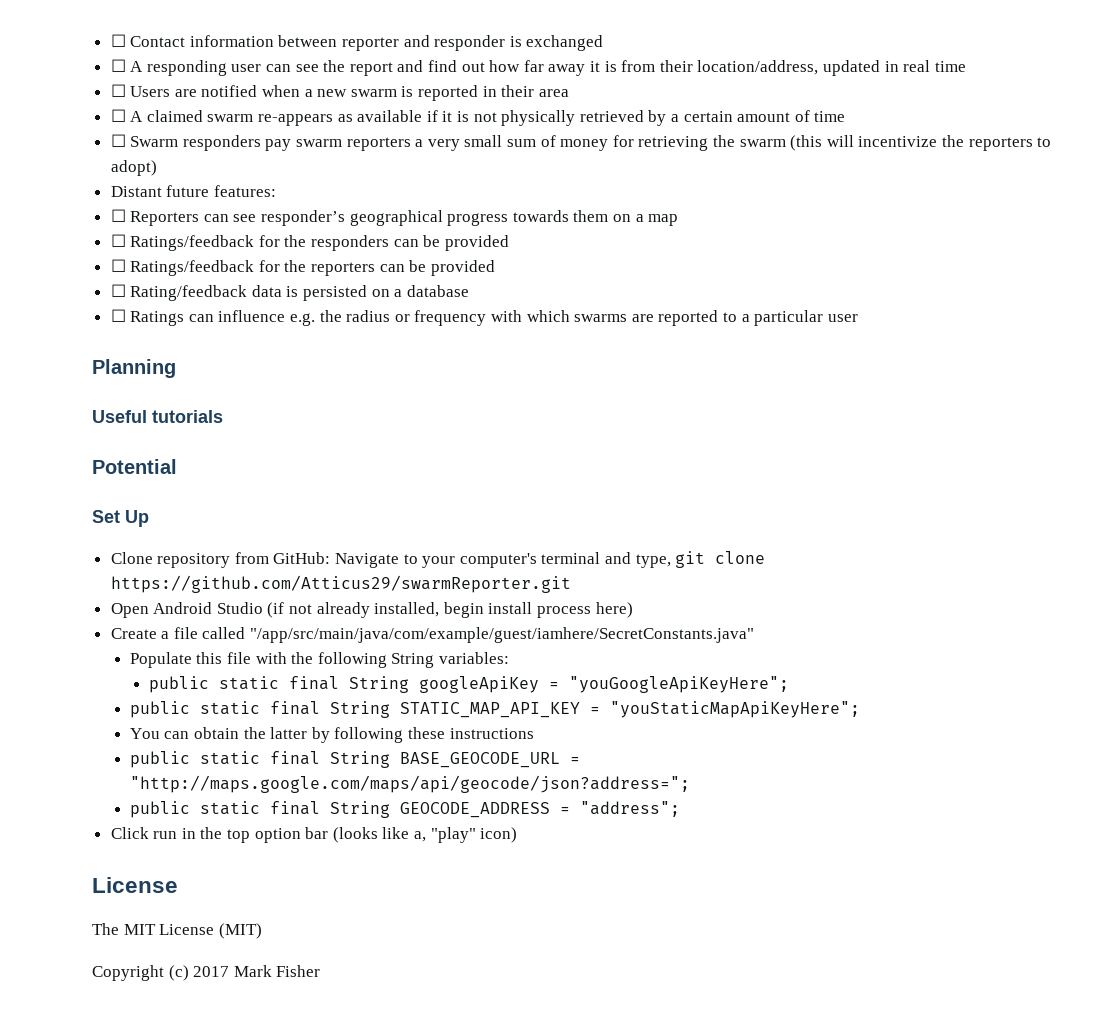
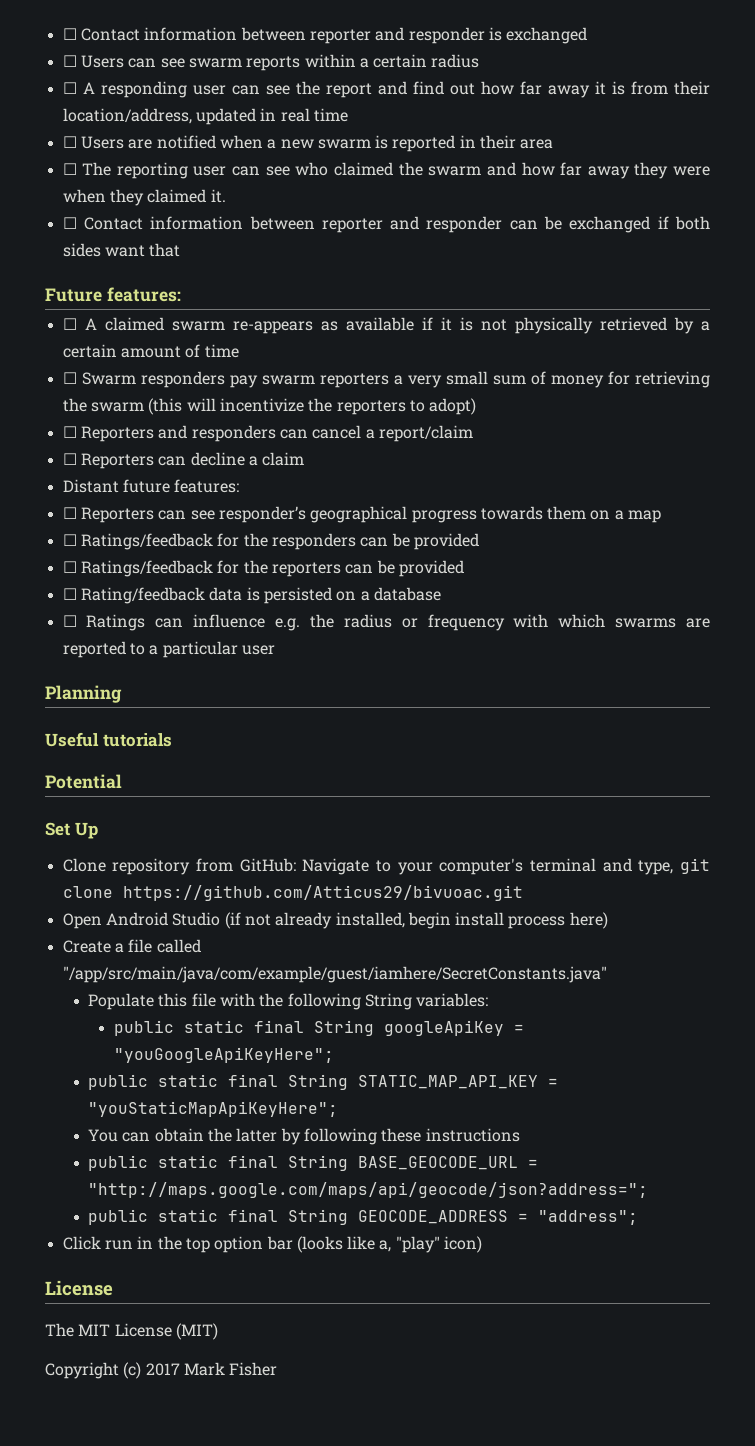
(604, 43) none -> [62,54,480,71] // ☐ Users can see swarm reports within a certain radius
(569, 93) none -> [62,162,710,179] [62,189,226,206] [62,216,710,233] [62,243,181,257] [45,287,181,302] // ☐ The reporting user can see who claimed the swarm and how far away they were when they claimed it. // ☐ Contact information between reporter and responder can be exchanged if both sides want that // Future features:
(157, 168) none -> [62,425,473,442] [62,452,305,469] // ☐ Reporters and responders can cancel a report/claim // ☐ Reporters can decline a claim
[110,575,571,593] https://github.com/Atticus29/swarmReporter.git -> [122,885,523,901] https://github.com/Atticus29/bivuoac.git

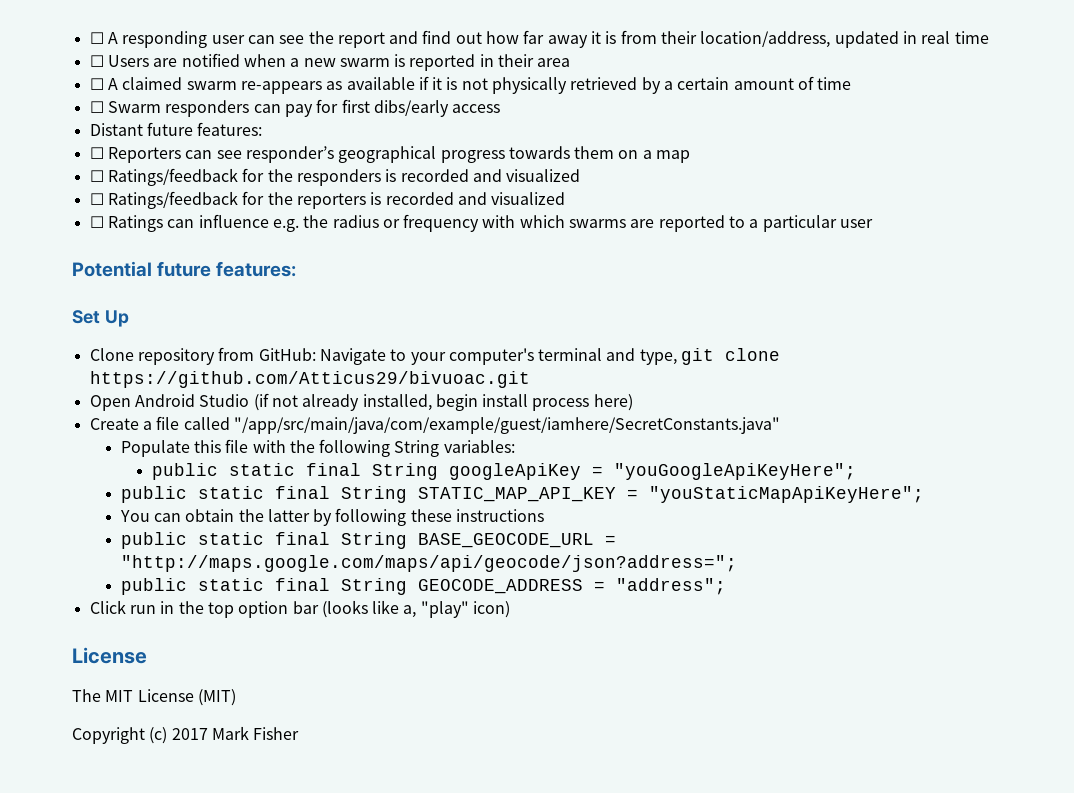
[62,27,588,44] [62,54,480,71] [62,82,77,94] ☐ Contact information between reporter and responder is exchanged // ☐ Users can see swarm reports within a certain radius // ☐ -> [89,32,104,44] ☐
[62,162,710,179] [62,189,226,206] [62,216,710,233] [62,243,181,257] [45,287,181,302] // ☐ The reporting user can see who claimed the swarm and how far away they were when they claimed it. // ☐ Contact information between reporter and responder can be exchanged if both sides want that // Future features: -> (571, 62) none
[229,371,711,388] [62,398,477,415] [62,425,473,442] [62,452,305,469] pay swarm reporters a very small sum of money for retrieving the swarm (this will incentivize the reporters to adopt) // ☐ Reporters and responders can cancel a report/claim // ☐ Reporters can decline a claim -> [253,99,501,117] can pay for first dibs/early access
[360,533,479,550] can be provided -> [385,169,581,182] is recorded and visualized
[345,560,464,577] [62,587,441,604] can be provided // ☐ Rating/feedback data is persisted on a database -> [370,192,566,205] is recorded and visualized
[45,685,122,703] [45,732,172,747] // Planning // Useful tutorials -> (874, 223) none
(122, 781) none -> [157,261,297,277] future features:

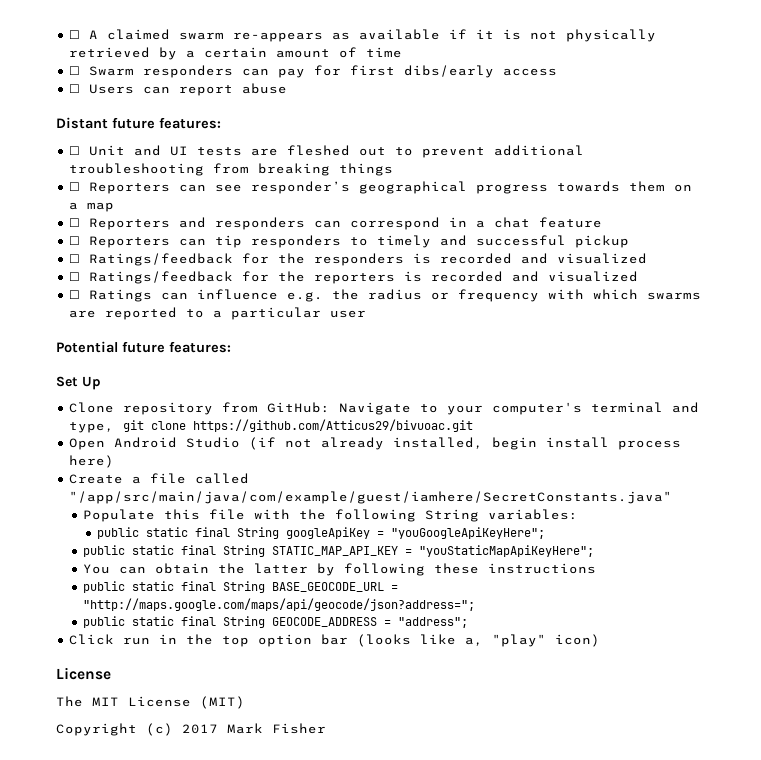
[89,30,989,48] [89,53,571,71] [89,78,118,90] ☐ A responding user can see the report and find out how far away it is from their location/address, updated in real time // ☐ Users are notified when a new swarm is reported in their area // ☐ A -> [69,30,99,39] ☐ A
[89,122,263,136] Distant future features: -> [69,83,288,96] [56,117,221,129] [69,145,585,158] [69,163,394,176] ☐ Users can report abuse // Distant future features: // ☐ Unit and UI tests are fleshed out to prevent additional troubleshooting from breaking things
(691, 156) none -> [69,217,603,230] [69,235,630,248] // ☐ Reporters and responders can correspond in a chat feature // ☐ Reporters can tip responders to timely and successful pickup

